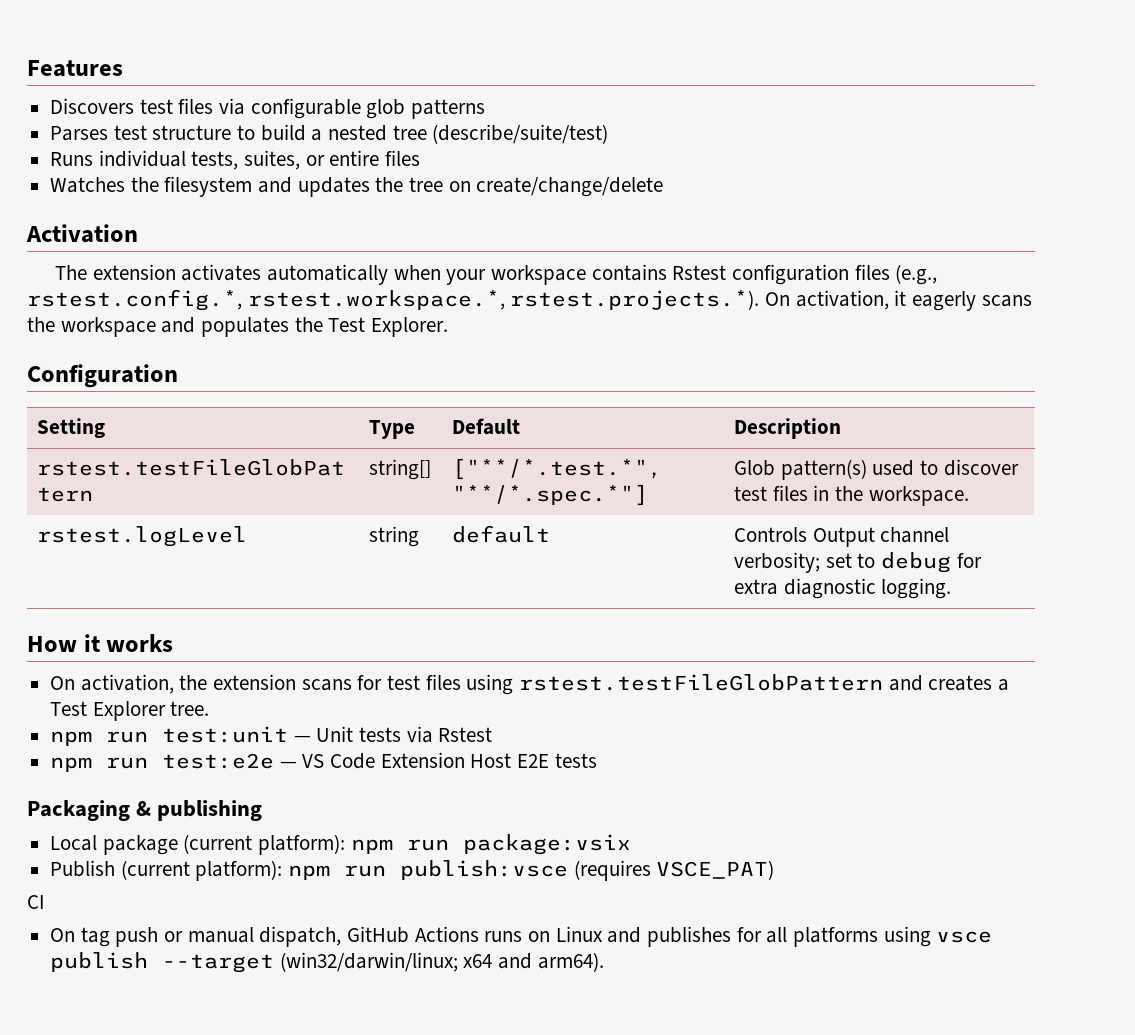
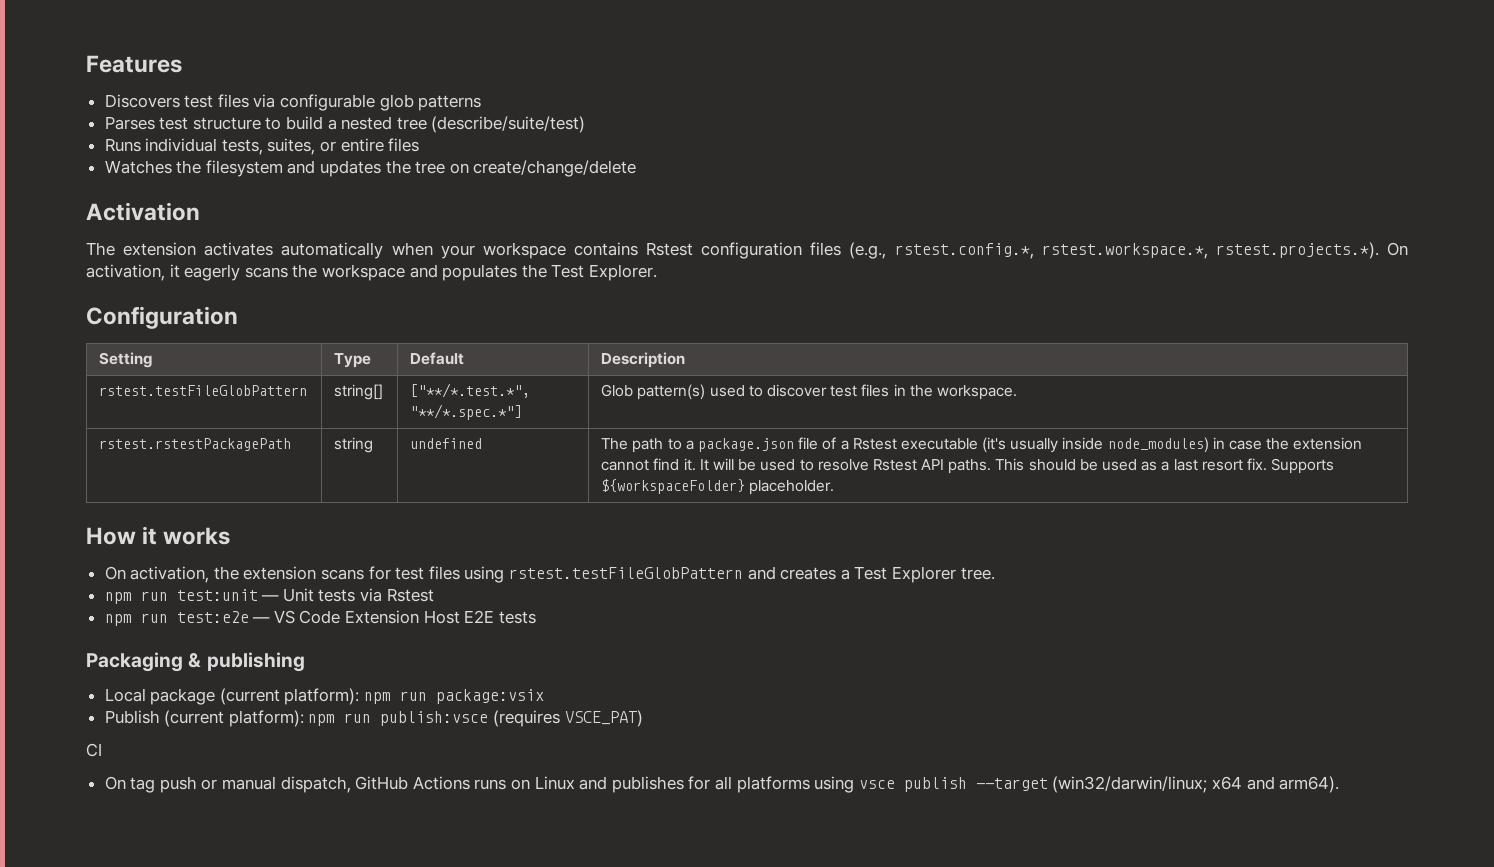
[36,526,247,547] rstest.logLevel -> [99,438,292,451] rstest.rstestPackagePath
[451,525,550,543] [733,527,950,547] [733,552,982,573] [733,578,952,599] default | Controls Output channel verbosity; set to debug for extra diagnostic logging. -> [410,438,483,449] [601,437,1363,453] [601,458,1335,474] [601,479,835,495] undefined | The path to a package.json file of a Rstest executable (it's usually inside node_modules) in case the extension cannot find it. It will be used to resolve Rstest API paths. This should be used as a last resort fix. Supports ${workspaceFolder} placeholder.

